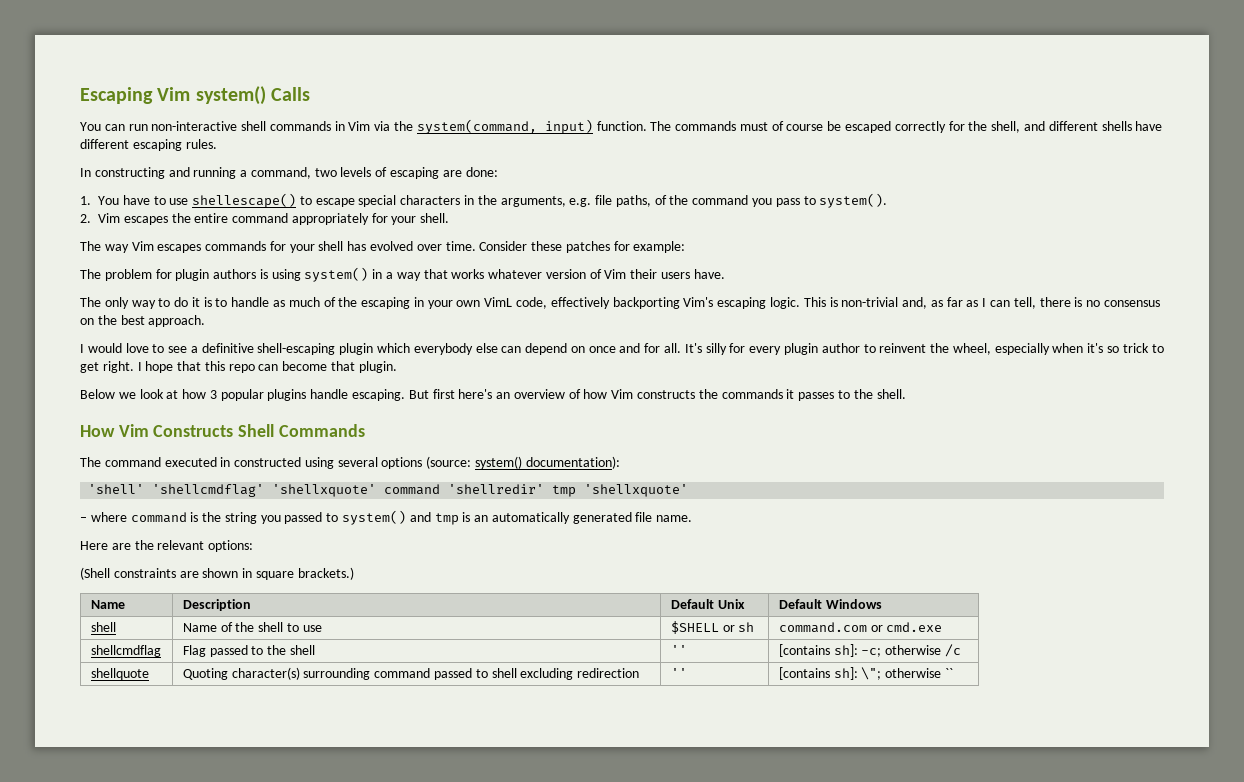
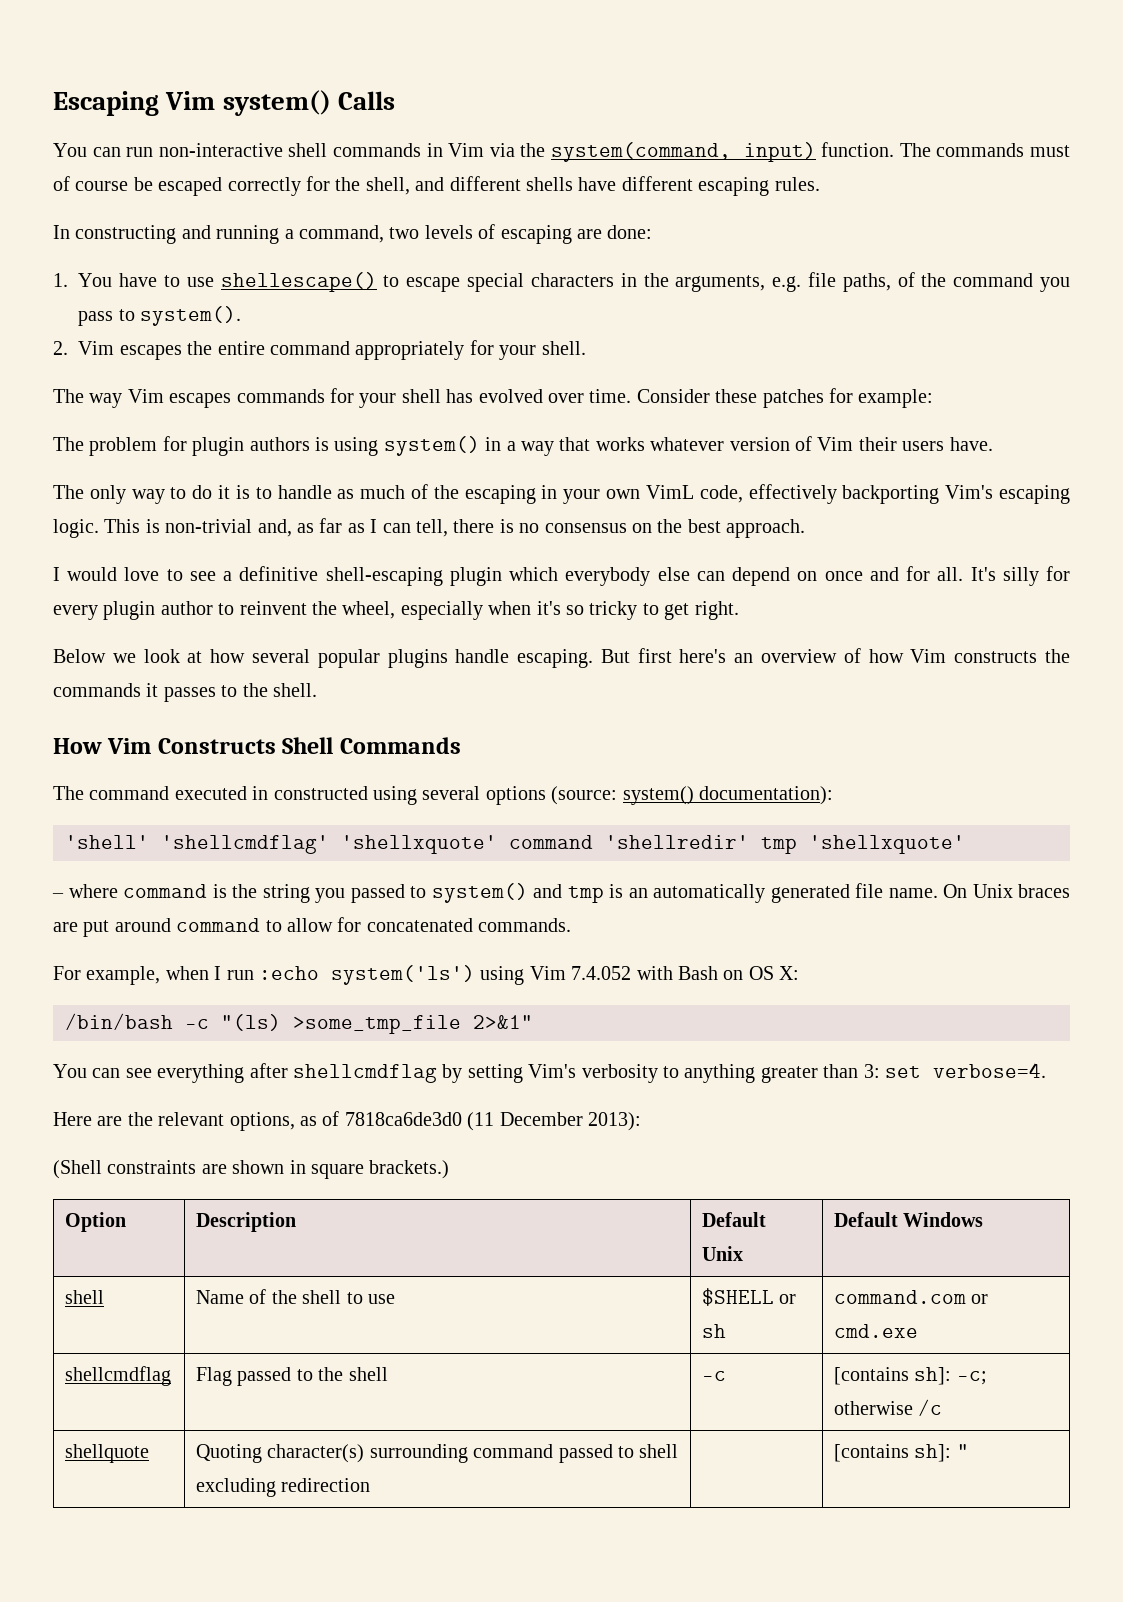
[1122,343,1149,353] trick -> [589,601,638,620] tricky
[137,361,397,373] I hope that this repo can become that plugin. -> (739, 610) none
[209,390,217,399] 3 -> [251,649,310,663] several
[80,540,254,552] // Here are the relevant options: -> [943,884,1070,898] [53,917,572,937] [53,965,800,985] [65,1013,533,1034] [53,1063,1046,1083] [53,1111,641,1131] On Unix braces are put around command to allow for concatenated commands. // For example, when I run :echo system('ls') using Vim 7.4.052 with Bash on OS X: // /bin/bash -c "(ls) >some_tmp_file 2>&1" // You can see everything after shellcmdflag by setting Vim's verbosity to anything greater than 3: set verbose=4. // Here are the relevant options, as of 7818ca6de3d0 (11 December 2013):
[90,600,125,609] Name -> [65,1212,127,1232] Option
[670,645,687,655] '' -> [702,1371,727,1381] -c
[670,668,687,678] [778,667,953,680] '' | [contains sh]: \"; otherwise `` -> [834,1444,969,1462] | [contains sh]: "

